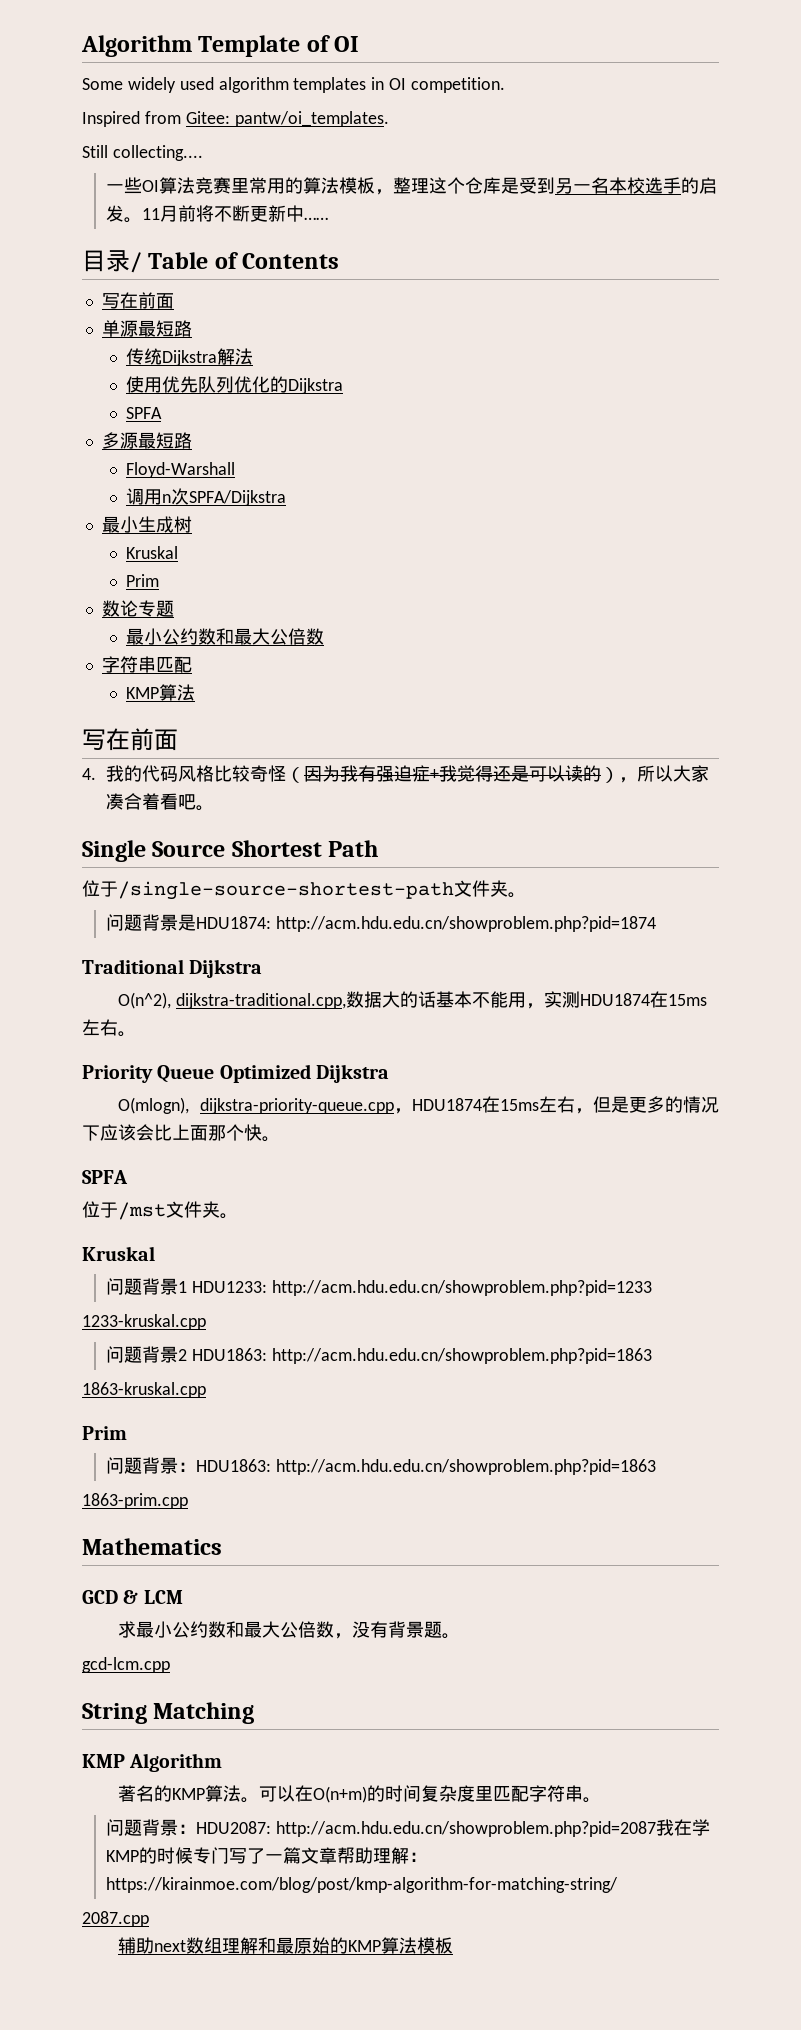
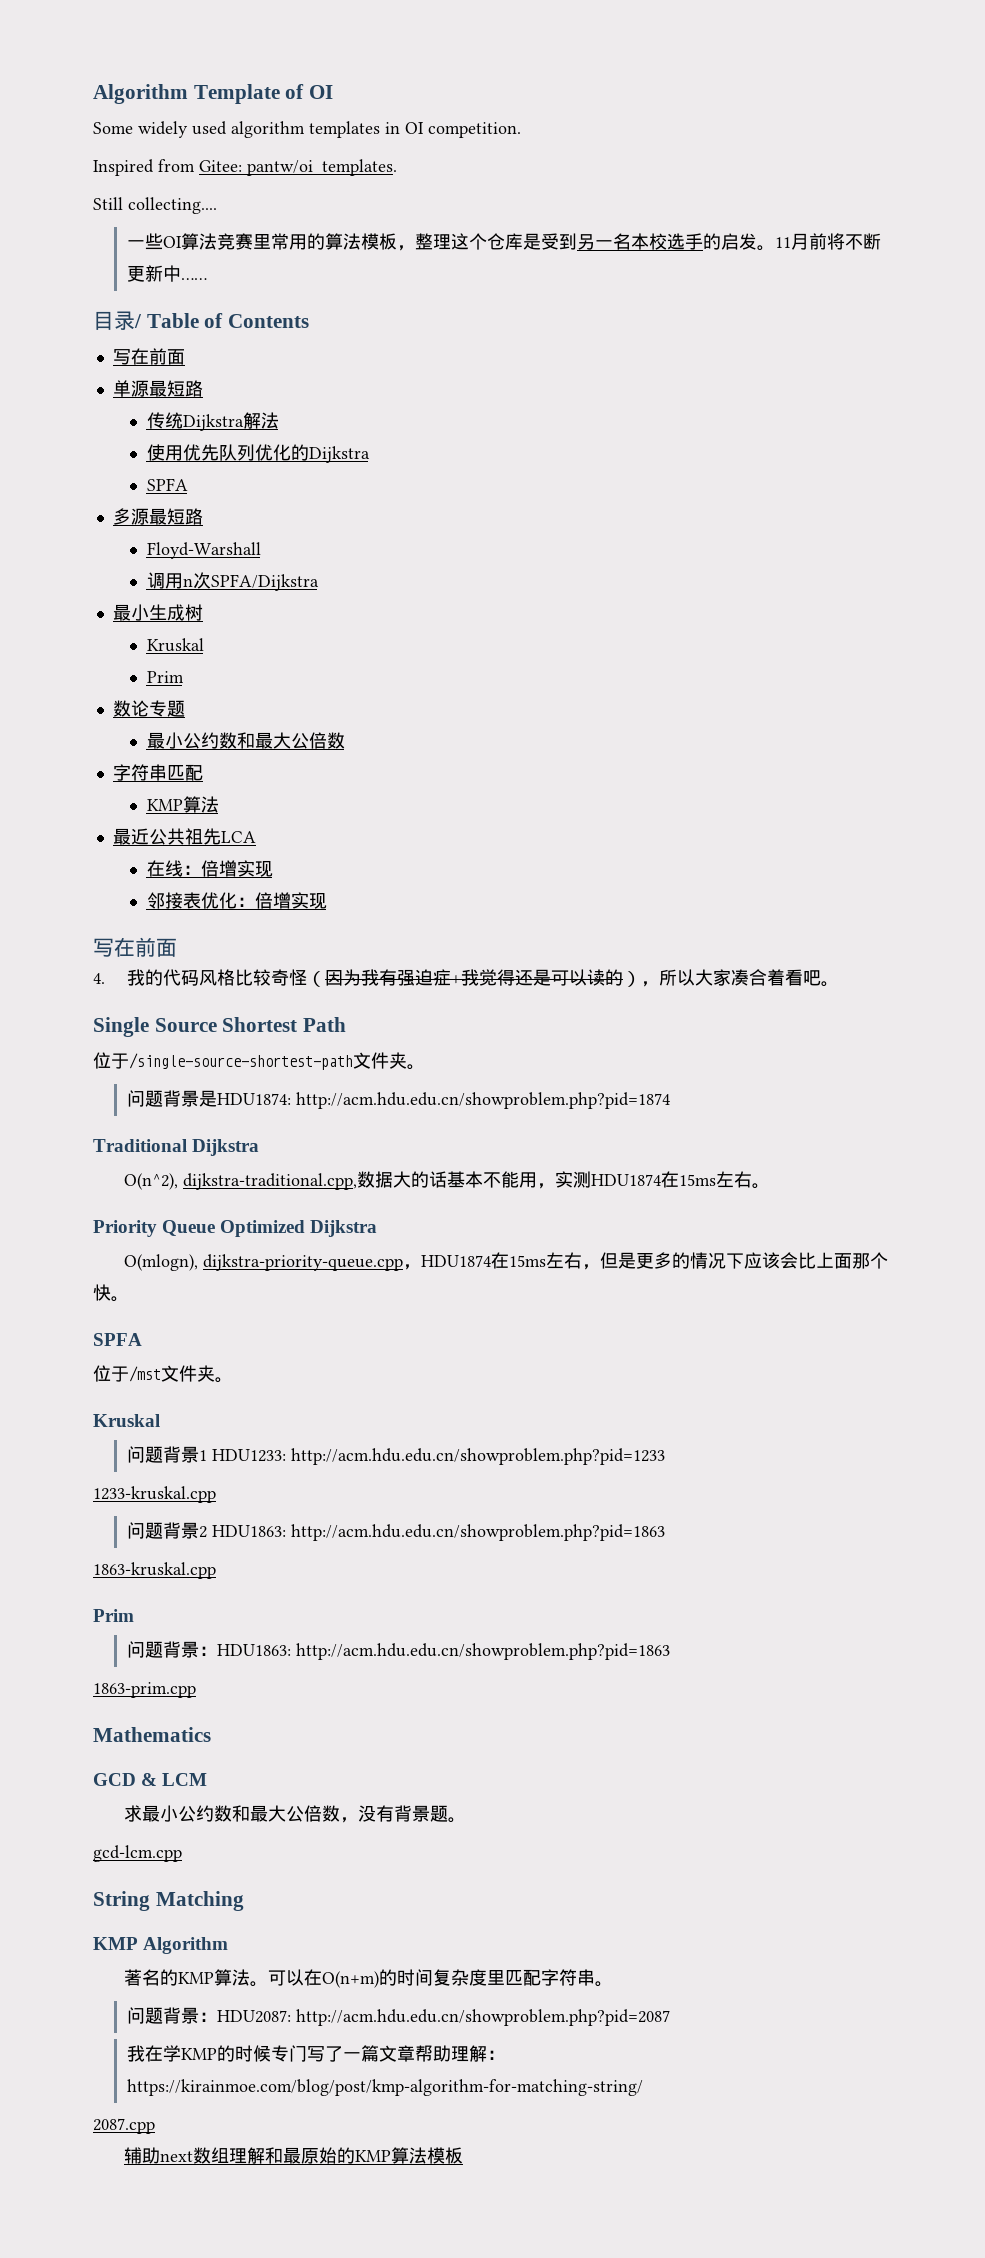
(196, 692) none -> [112,828,256,845] [146,860,273,877] [146,892,327,909] // 最近公共祖先LCA // 在线：倍增实现 // 邻接表优化：倍增实现
(657, 1829) none -> (670, 2017) //

